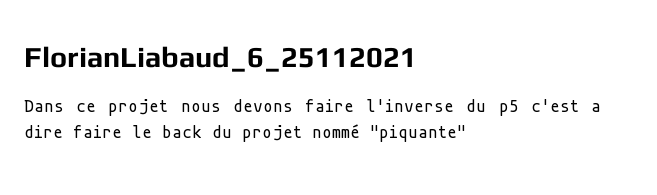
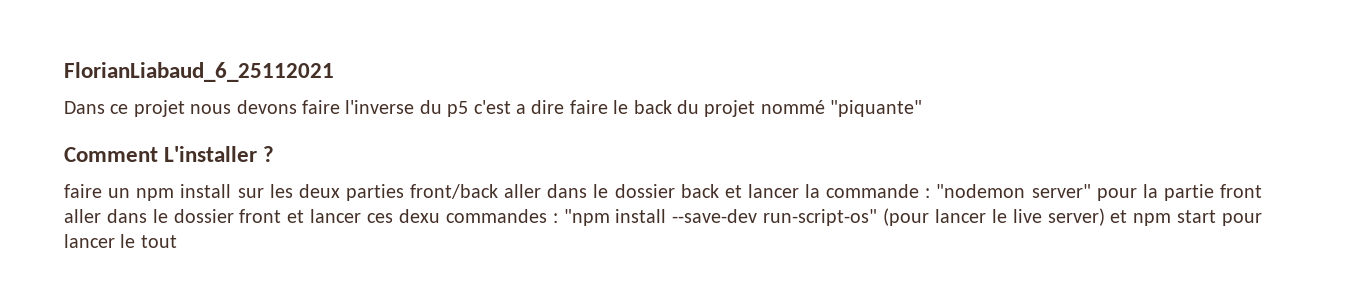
(466, 133) none -> [64,146,275,162] [64,184,1262,201] [64,208,1262,226] [64,234,177,248] // Comment L'installer ? // faire un npm install sur les deux parties front/back aller dans le dossier back et lancer la commande : "nodemon server" pour la partie front aller dans le dossier front et lancer ces dexu commandes : "npm install --save-dev run-script-os" (pour lancer le live server) et npm start pour lancer le tout

